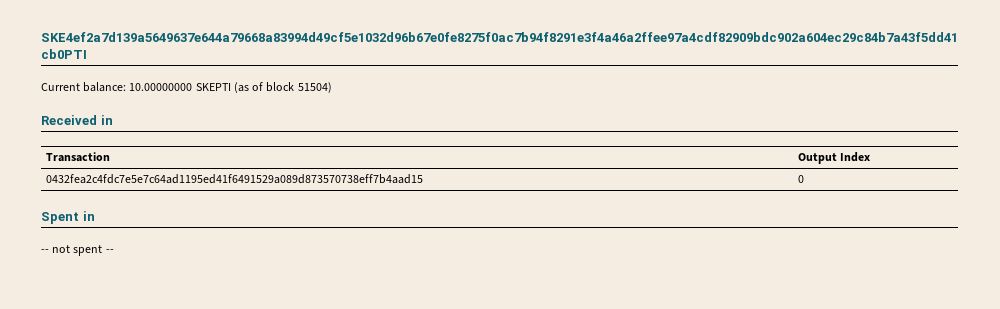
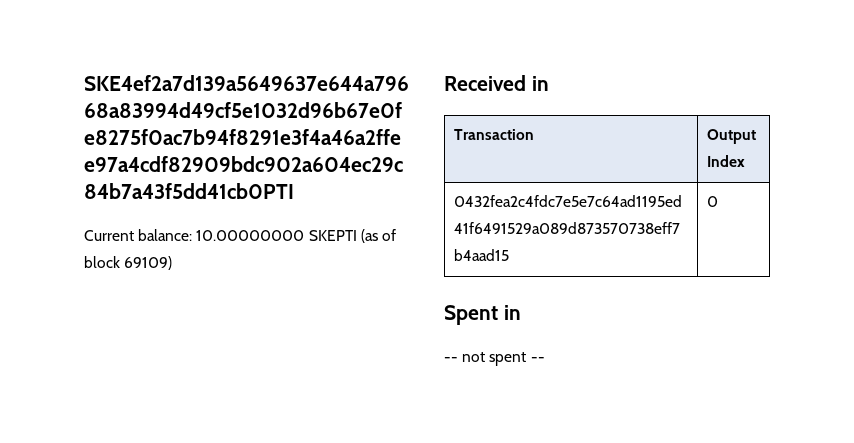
[297,82,332,93] 51504) -> [124,256,173,270] 69109)

